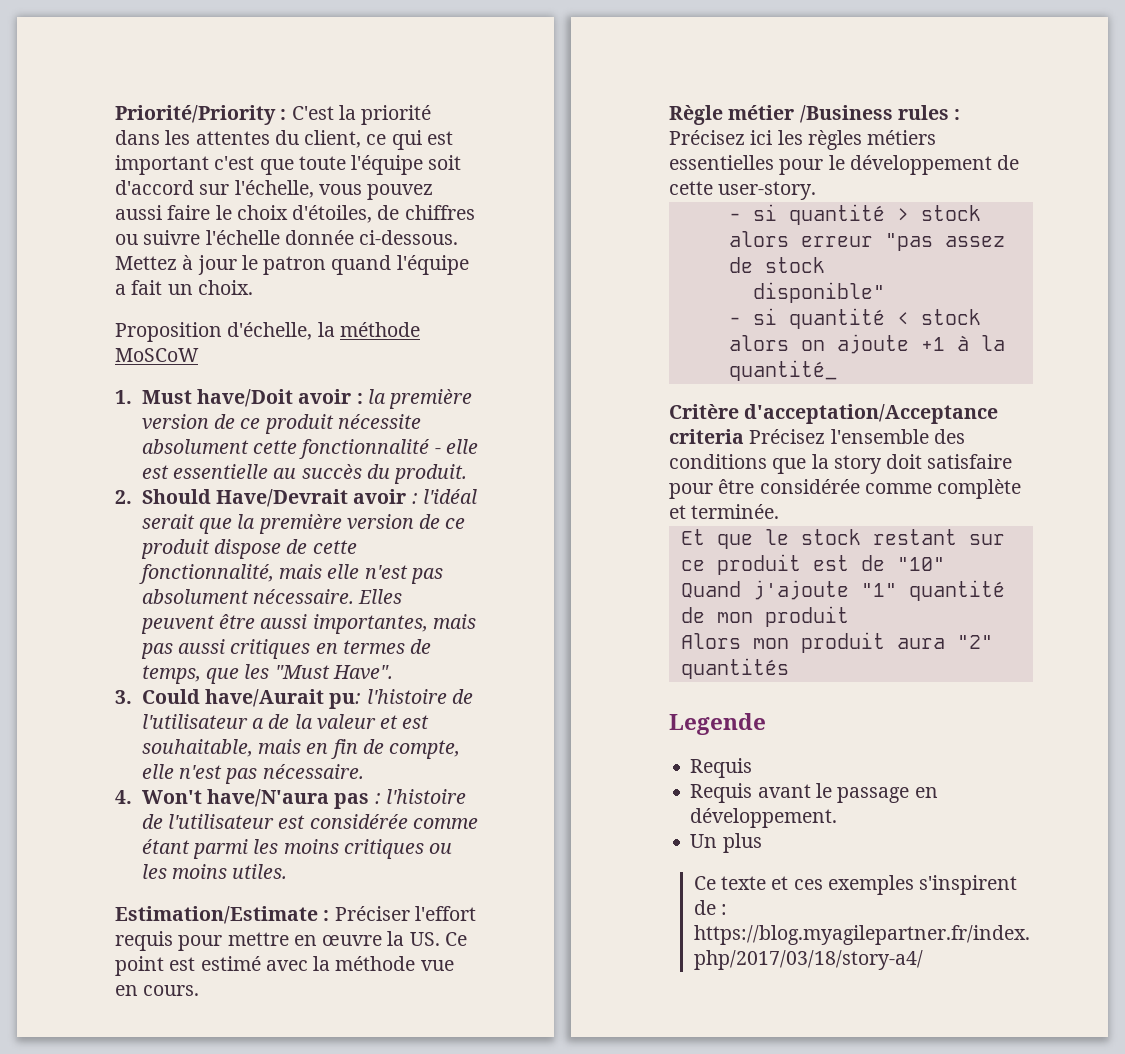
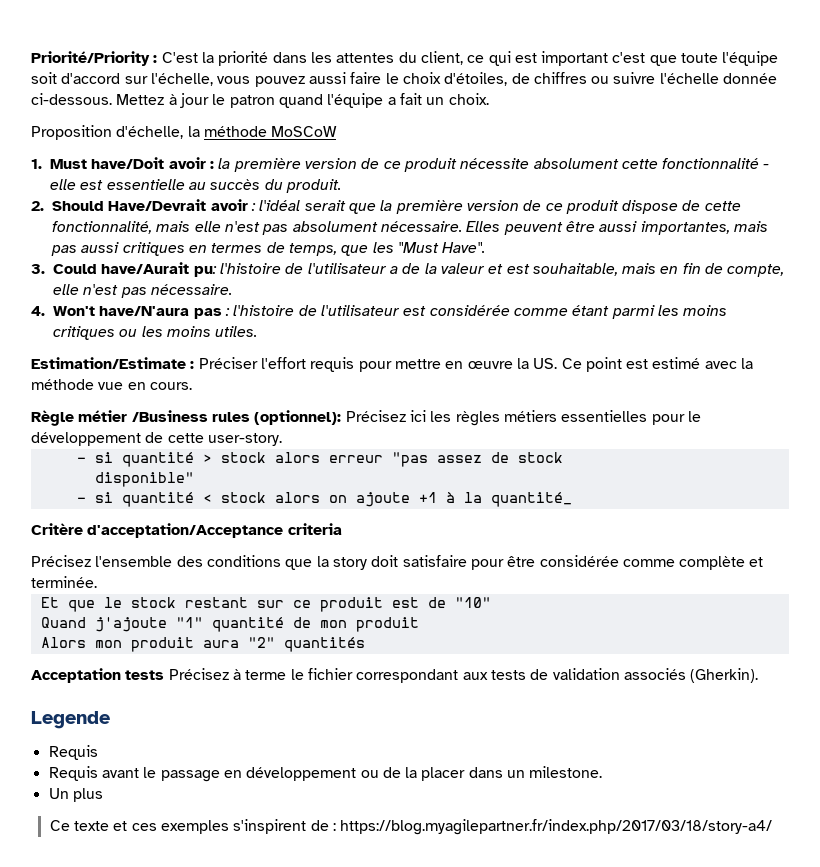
[954,109,961,120] : -> [254,410,342,425] (optionnel):
(744, 436) none -> (342, 529) //
(789, 668) none -> [31,668,759,683] // Acceptation tests Précisez à terme le fichier correspondant aux tests de validation associés (Gherkin).
[690,808,838,828] développement. -> [246,766,603,781] développement ou de la placer dans un milestone.

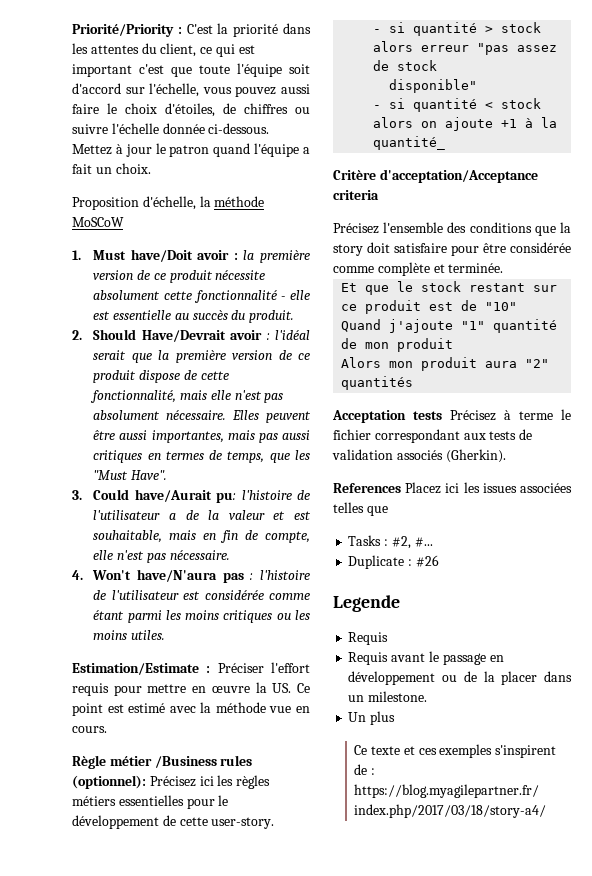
(759, 675) none -> [333,482,572,494] [333,502,388,516] [348,535,433,549] [348,555,439,569] // References Placez ici les issues associées telles que // Tasks : #2, #... // Duplicate : #26

